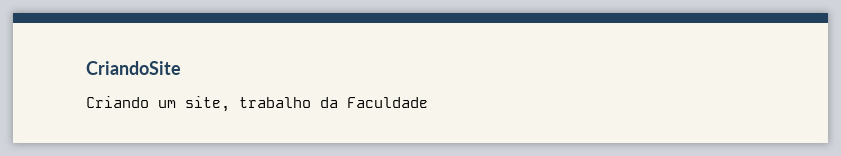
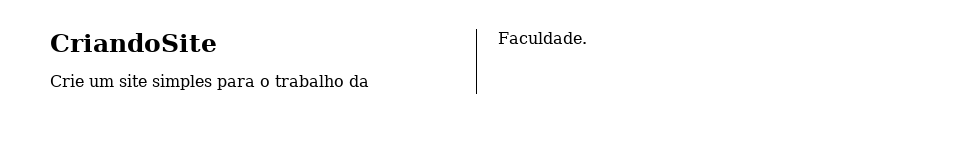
[86,96,230,112] Criando um site, -> [50,74,270,90] Crie um site simples para o
[347,97,428,108] Faculdade -> [498,32,587,44] Faculdade.

